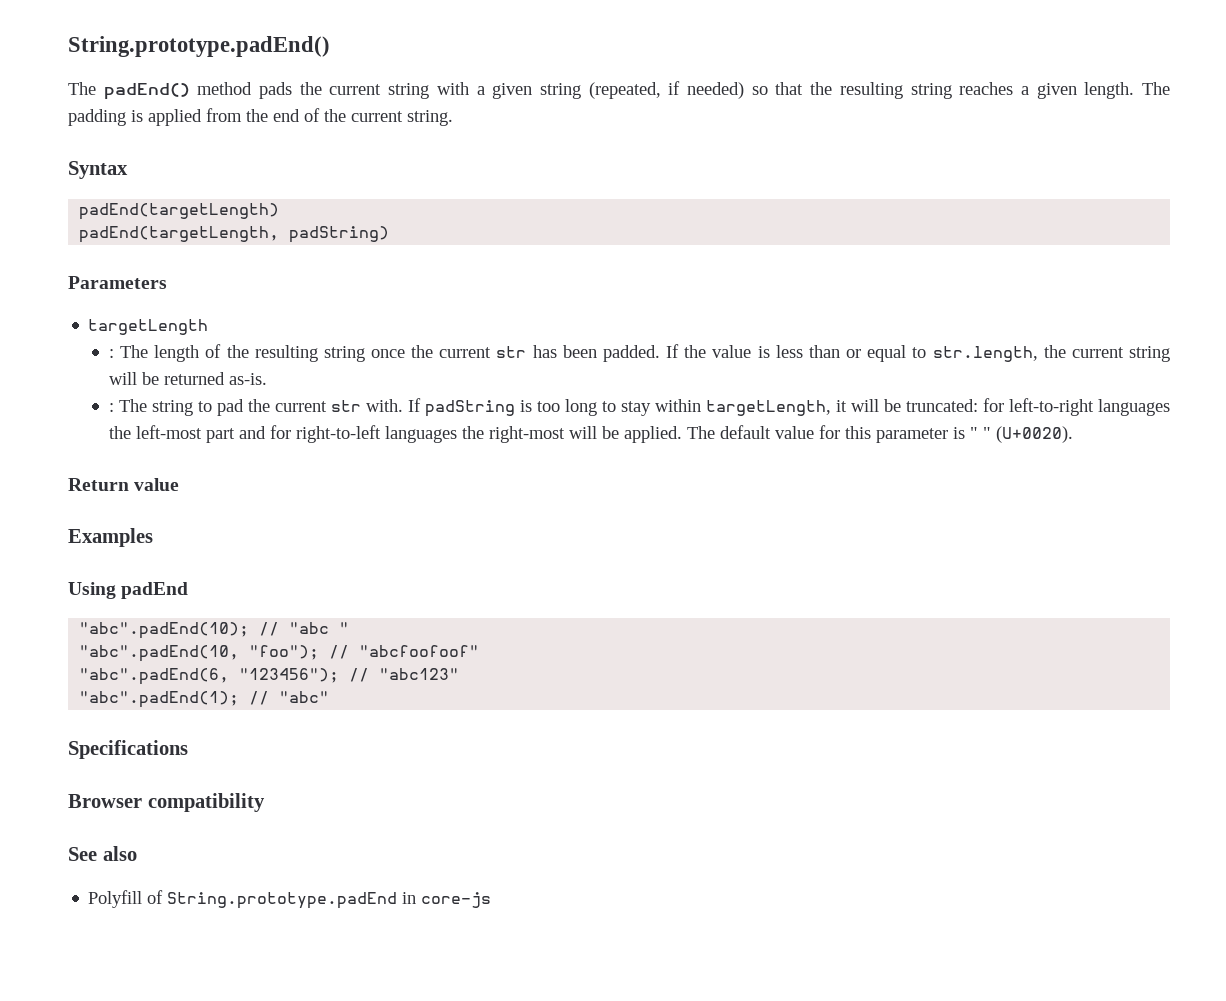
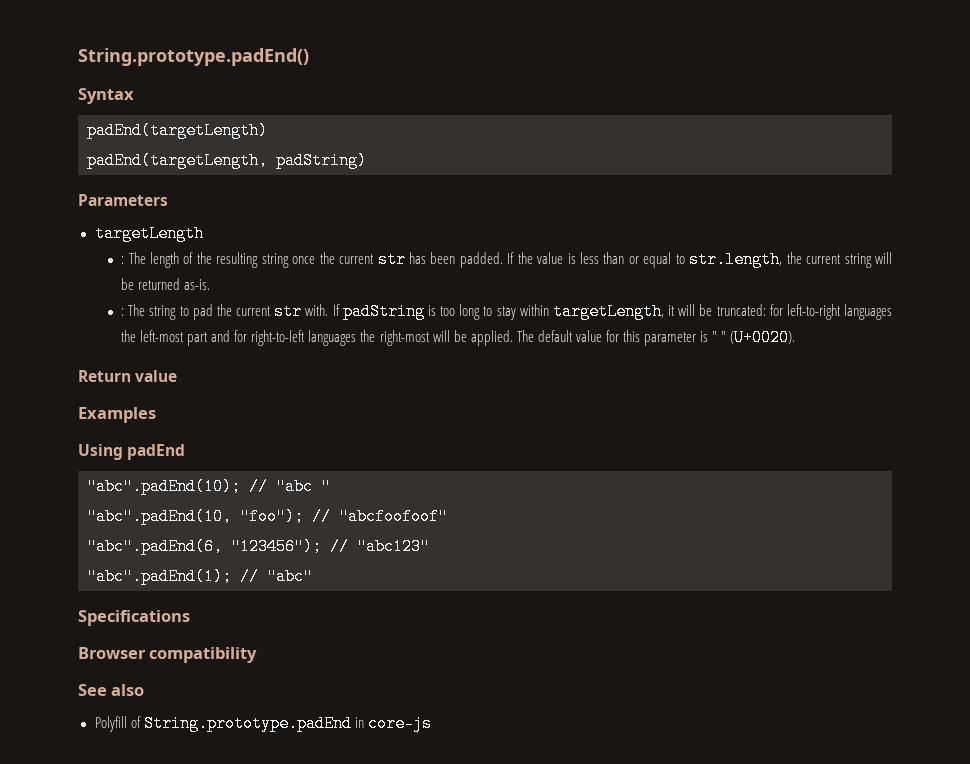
[68,81,1170,100] [68,108,453,126] // The padEnd() method pads the current string with a given string (repeated, if needed) so that the resulting string reaches a given length. The padding is applied from the end of the current string. -> (309, 57) none

